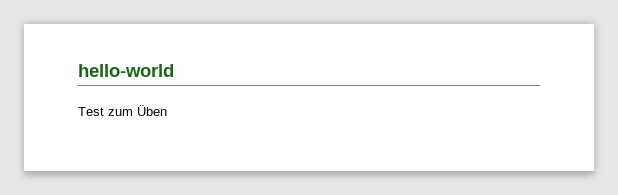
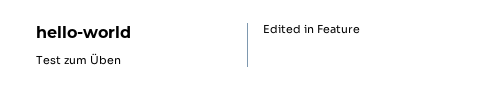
(167, 110) none -> [263,24,360,34] // Edited in Feature

